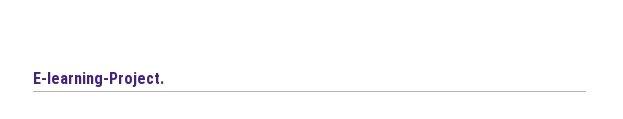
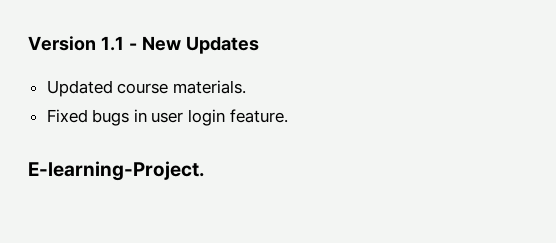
(33, 79) none -> [28,36,259,54] [46,80,246,97] [46,109,288,126] Version 1.1 - New Updates // Updated course materials. // Fixed bugs in user login feature. //

